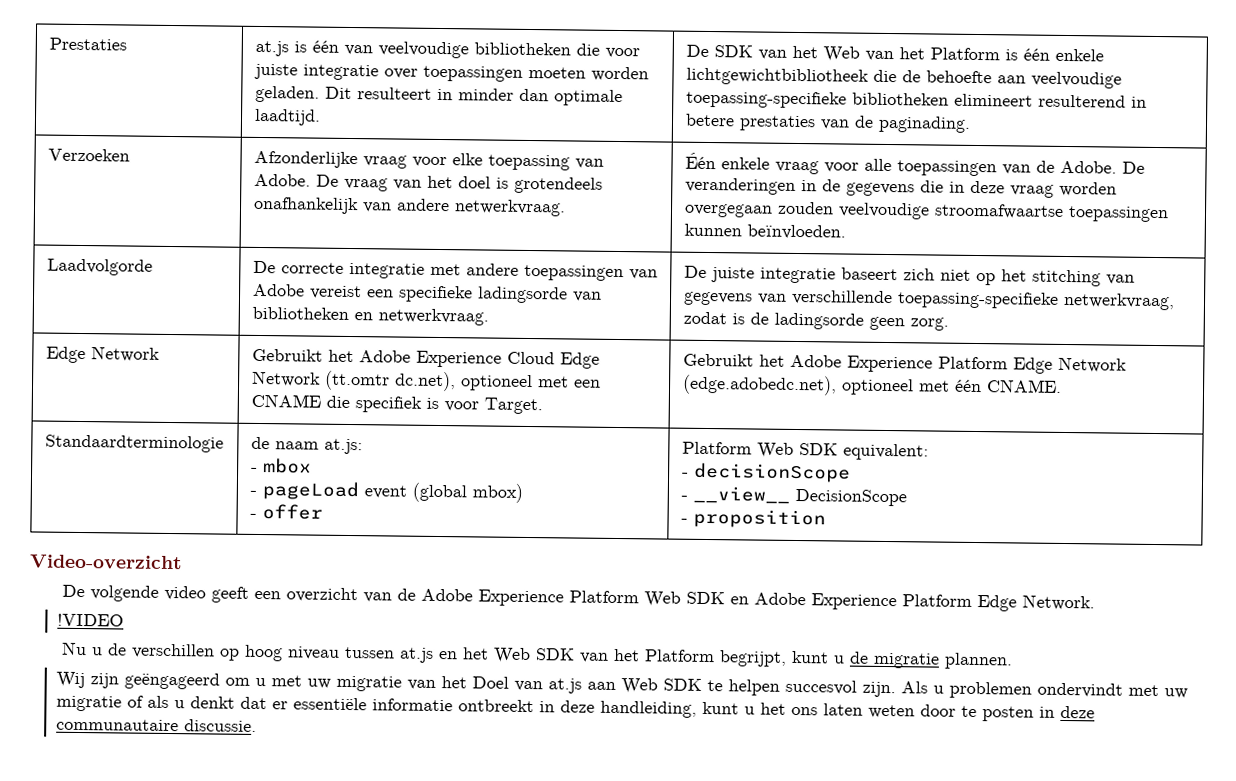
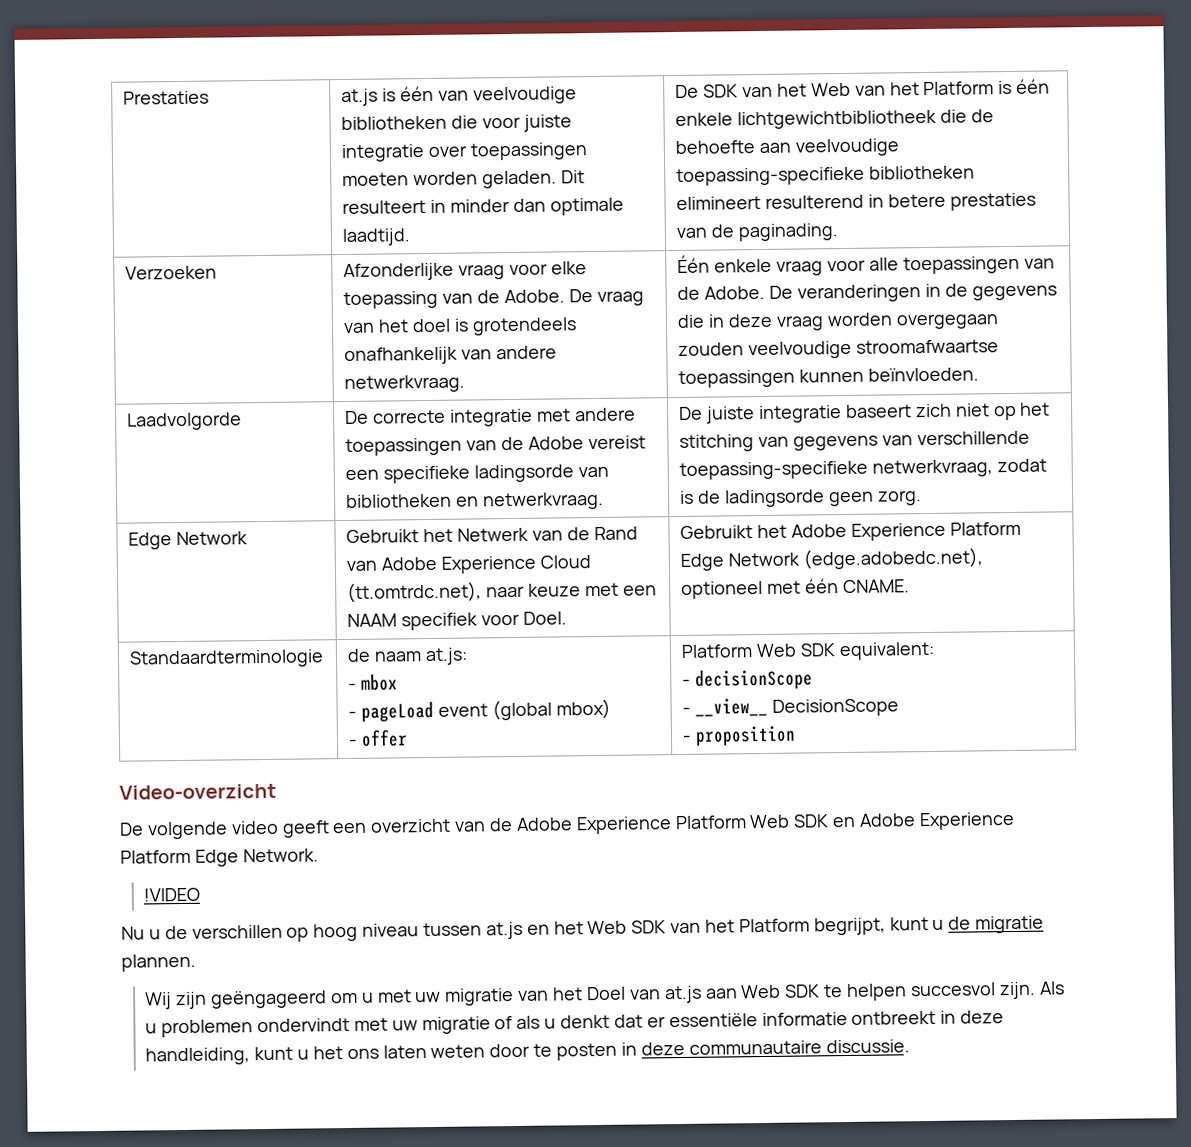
(604, 163) none -> [477,290,501,304] de
(658, 274) none -> [501,436,525,451] de
[358,350,600,369] [251,370,601,392] [250,393,543,415] Adobe Experience Cloud Edge Network (tt.omtr dc.net), optioneel met een CNAME die specifiek is voor Target. -> [457,526,638,542] [346,555,591,574] [347,581,657,603] [347,611,567,631] Netwerk van de Rand van Adobe Experience Cloud (tt.omtrdc.net), naar keuze met een NAAM specifiek voor Doel.

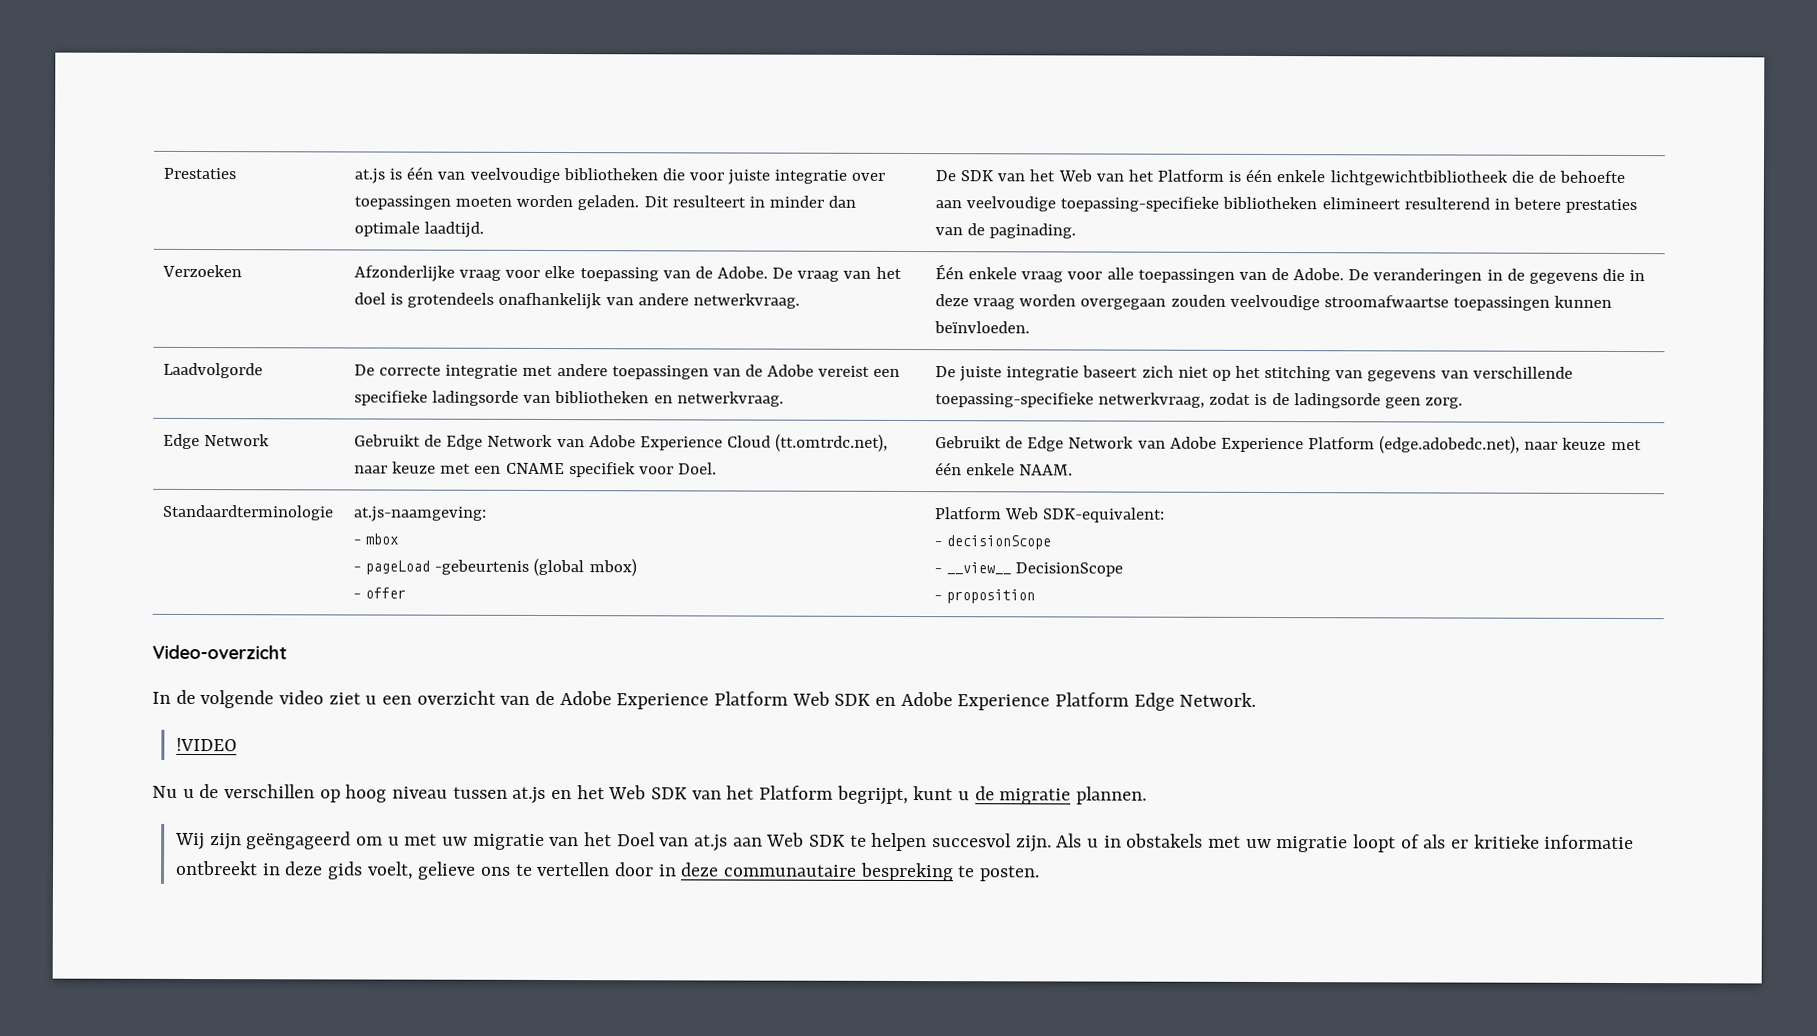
[423,526,638,543] het Netwerk van de Rand -> [424,434,554,450] de Edge Network
[347,613,398,627] NAAM -> [505,462,565,475] CNAME
[757,521,1021,541] [680,547,984,571] [681,578,910,599] [129,649,325,669] [347,647,469,666] het Adobe Experience Platform Edge Network (edge.adobedc.net), optioneel met één CNAME. // Standaardterminologie | de naam at.js: -> [1005,435,1642,454] [935,462,1074,476] [162,504,335,521] [353,506,488,522] de Edge Network van Adobe Experience Platform (edge.adobedc.net), naar keuze met één enkele NAAM. // Standaardterminologie | at.js-naamgeving:
[438,703,489,717] event -> [434,559,530,575] -gebeurtenis
[800,641,935,661] SDK equivalent: -> [1042,507,1166,523] SDK-equivalent:
[119,820,330,840] De volgende video geeft -> [152,689,378,709] In de volgende video ziet u
[161,1016,491,1038] problemen ondervindt met uw migratie -> [1103,833,1397,853] in obstakels met uw migratie loopt
[544,1010,1005,1029] [145,1039,910,1066] u denkt dat er essentiële informatie ontbreekt in deze handleiding, kunt u het ons laten weten door te posten in deze communautaire discussie. -> [1451,834,1635,850] [176,860,1041,882] er kritieke informatie ontbreekt in deze gids voelt, gelieve ons te vertellen door in deze communautaire bespreking te posten.

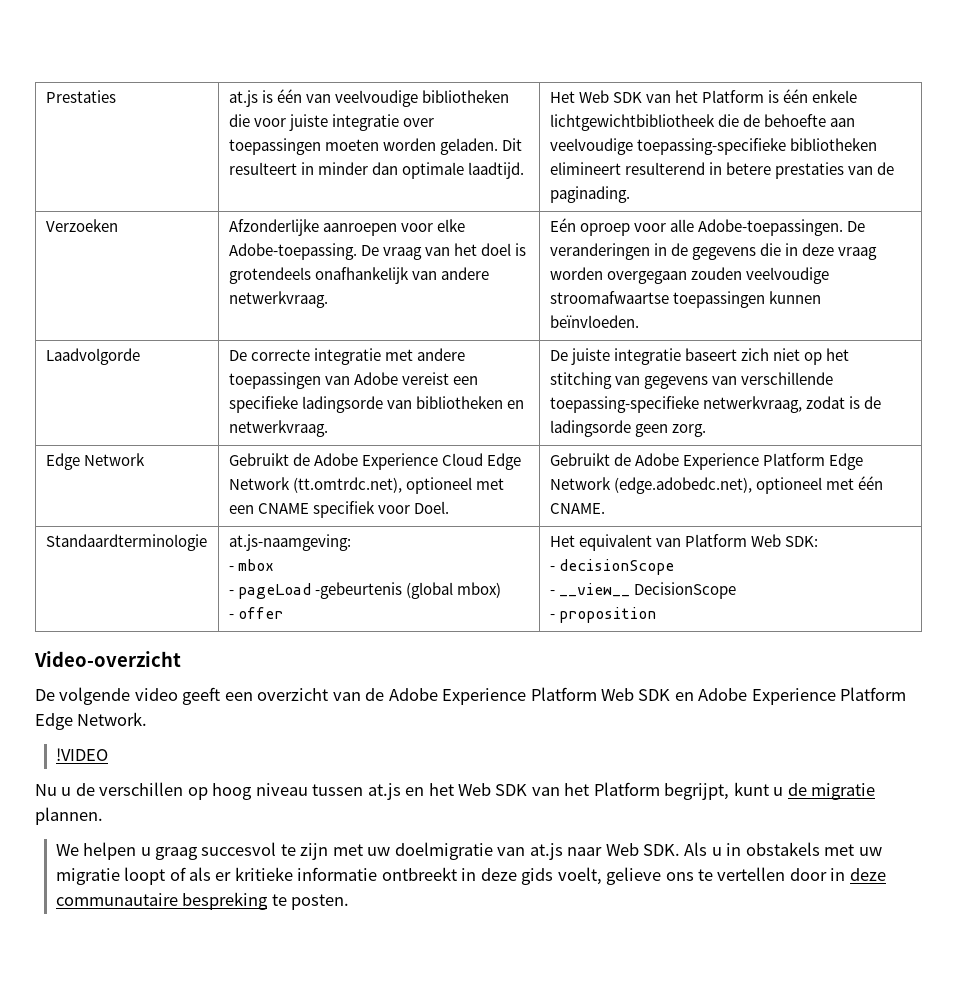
[935,169,1154,182] De SDK van het Web van het -> [549,90,699,103] Het Web SDK van het
[459,269,502,281] vraag -> [323,223,398,236] aanroepen
[579,266,768,282] toepassing van de Adobe. -> [228,243,357,260] Adobe-toepassing.
[935,264,1345,283] Één enkele vraag voor alle toepassingen van de Adobe. -> [549,218,844,236] Eén oproep voor alle Adobe-toepassingen.
[744,364,763,377] de -> (351, 380) none
[446,433,889,452] [354,461,437,474] Edge Network van Adobe Experience Cloud (tt.omtrdc.net), naar keuze -> [314,453,522,470] [228,477,473,494] Adobe Experience Cloud Edge Network (tt.omtrdc.net), optioneel
[1027,435,1642,454] [935,462,1074,476] Edge Network van Adobe Experience Platform (edge.adobedc.net), naar keuze met één enkele NAAM. -> [635,453,864,470] [549,476,884,494] [549,503,605,514] Adobe Experience Platform Edge Network (edge.adobedc.net), optioneel met één CNAME.
[934,507,1166,523] Platform Web SDK-equivalent: -> [549,534,819,551] Het equivalent van Platform Web SDK:
[152,689,378,709] In de volgende video ziet u -> [35,687,221,705] De volgende video geeft
[175,831,1052,853] Wij zijn geëngageerd om u met uw migratie van het Doel van at.js aan Web SDK te helpen succesvol zijn. -> [55,842,680,860] We helpen u graag succesvol te zijn met uw doelmigratie van at.js naar Web SDK.

